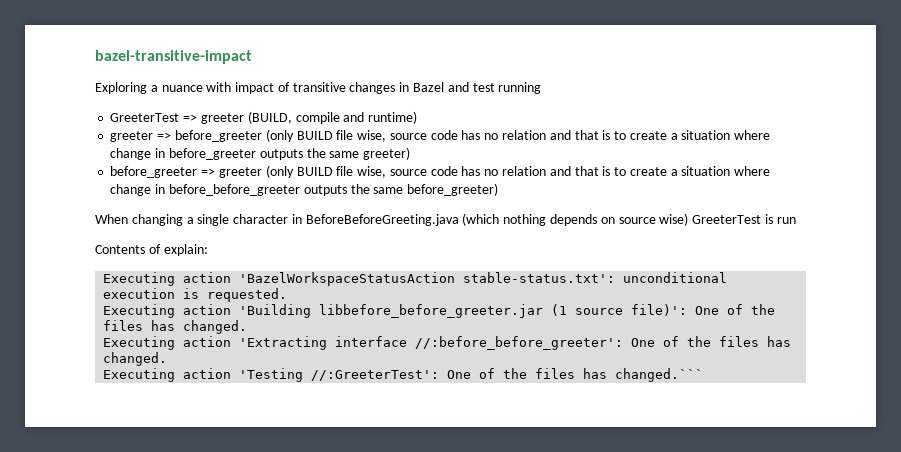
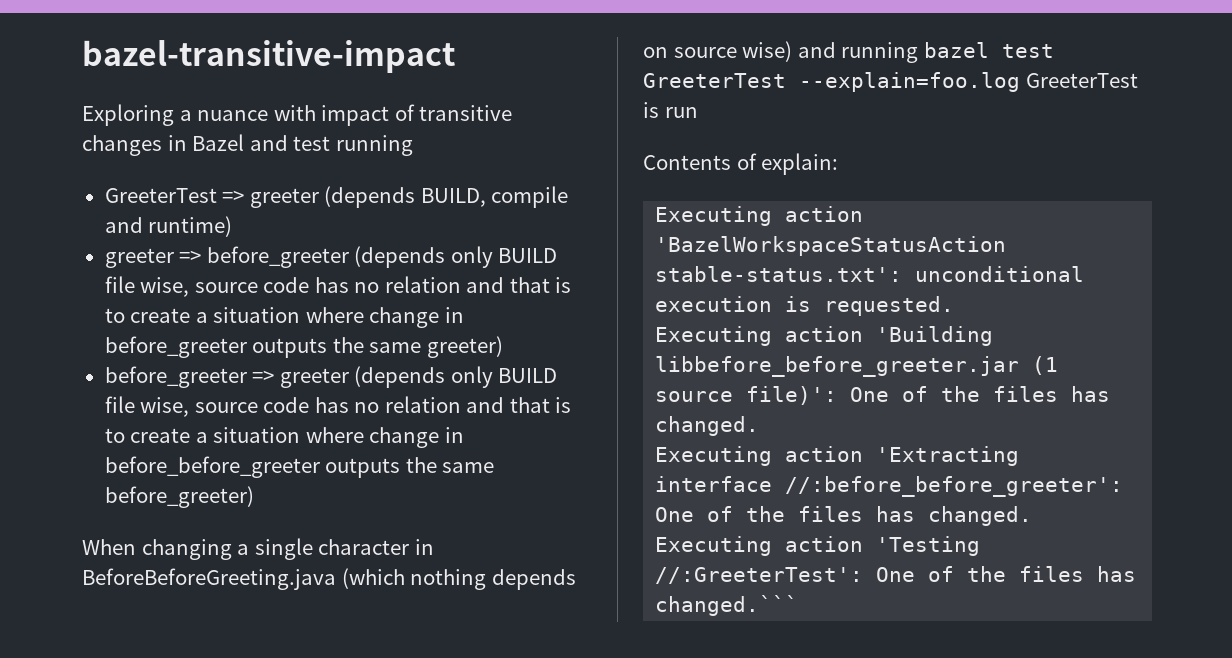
[247,111,292,124] (BUILD, -> [324,186,486,208] (depends BUILD,
[265,129,294,142] (only -> [354,246,493,268] (depends only
[265,165,294,178] (only -> [354,366,493,388] (depends only
(689, 219) none -> [797,42,1054,63] [643,72,1020,92] and running bazel test GreeterTest --explain=foo.log

